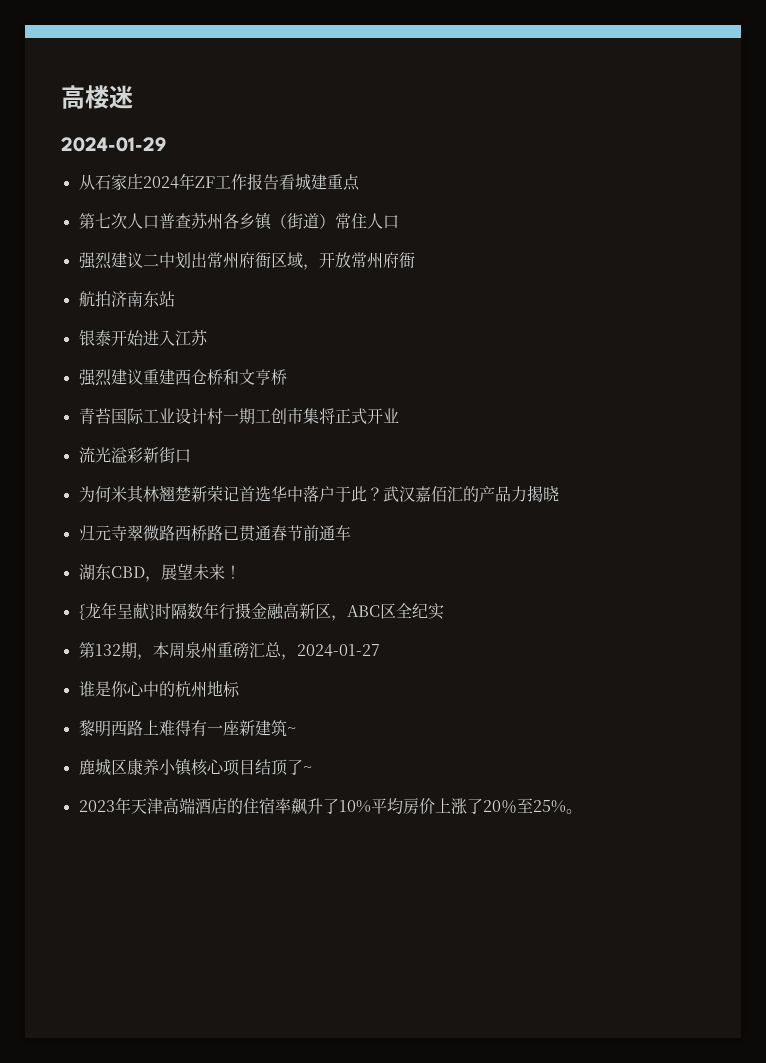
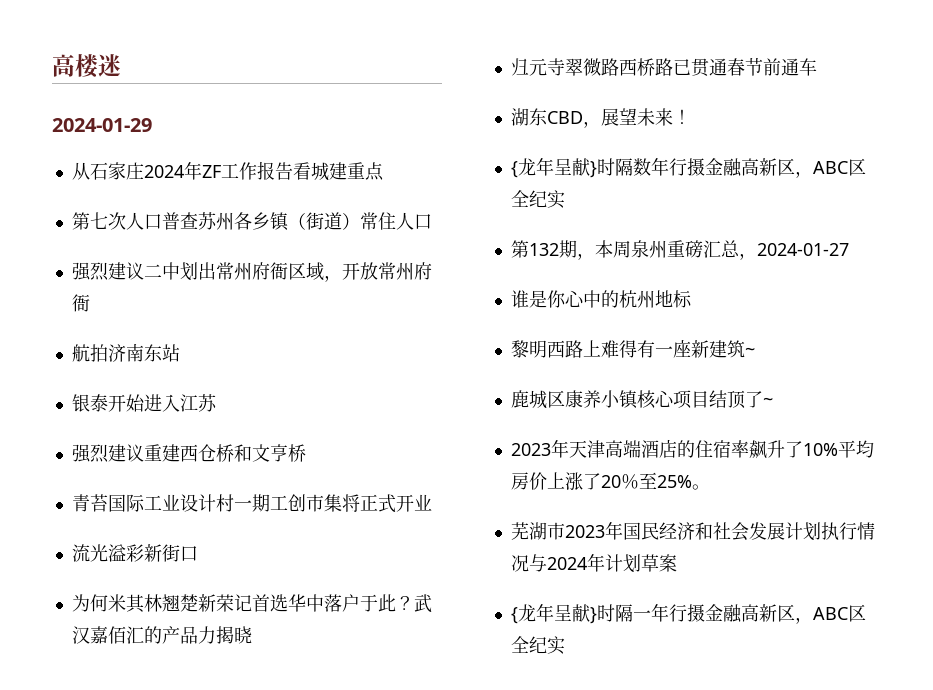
(582, 811) none -> [510,521,875,541] [510,553,677,573] [510,603,866,624] [510,636,565,655] // 芜湖市2023年国民经济和社会发展计划执行情况与2024年计划草案 // {龙年呈献}时隔一年行摄金融高新区，ABC区全纪实

